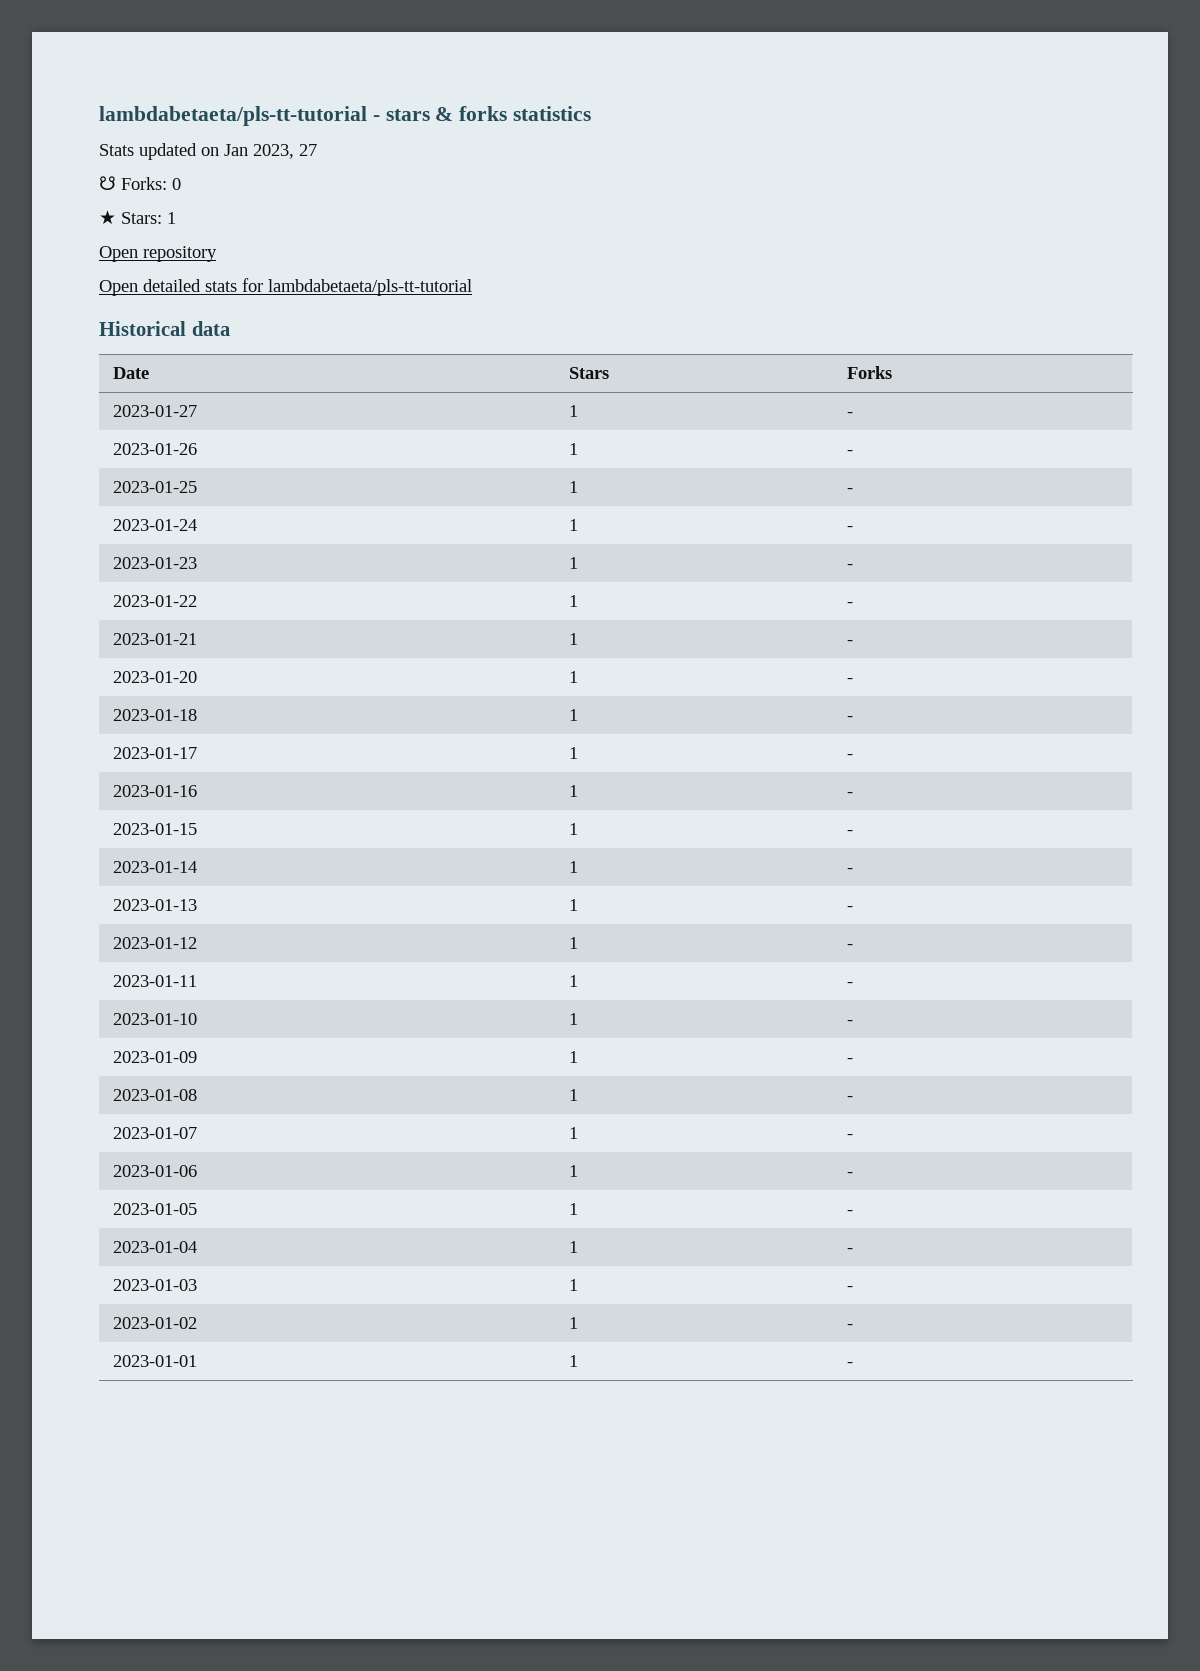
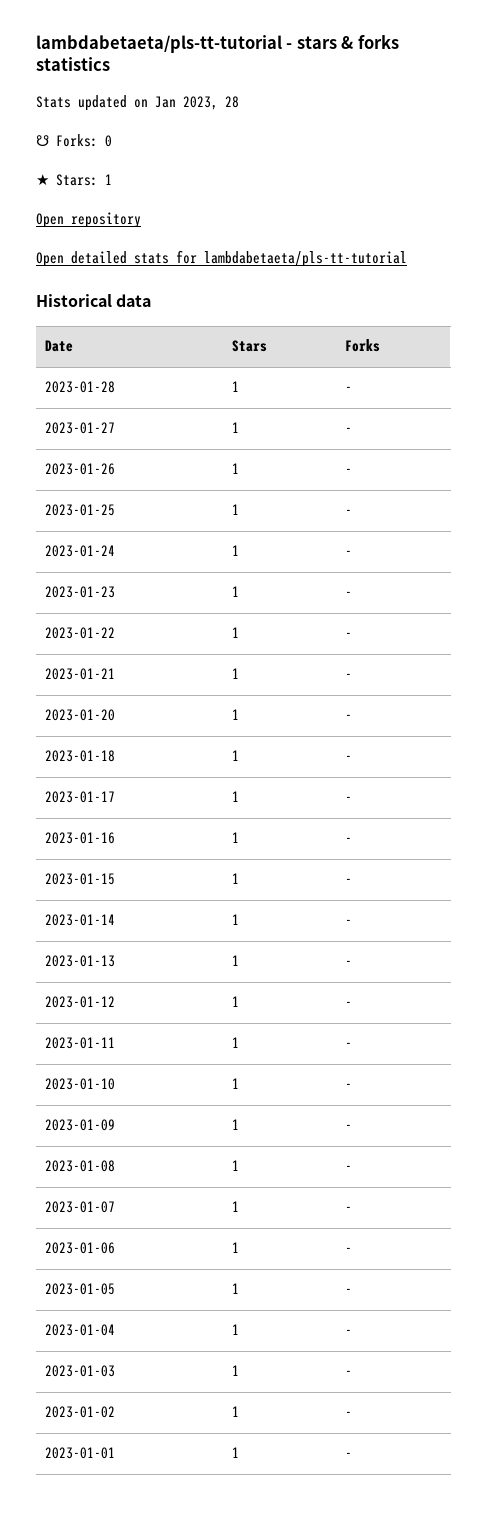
[299,144,317,156] 27 -> [225,96,239,108] 28
(892, 372) none -> [44,381,115,393] [231,381,239,392] [344,386,352,392] // 2023-01-28 | 1 | -

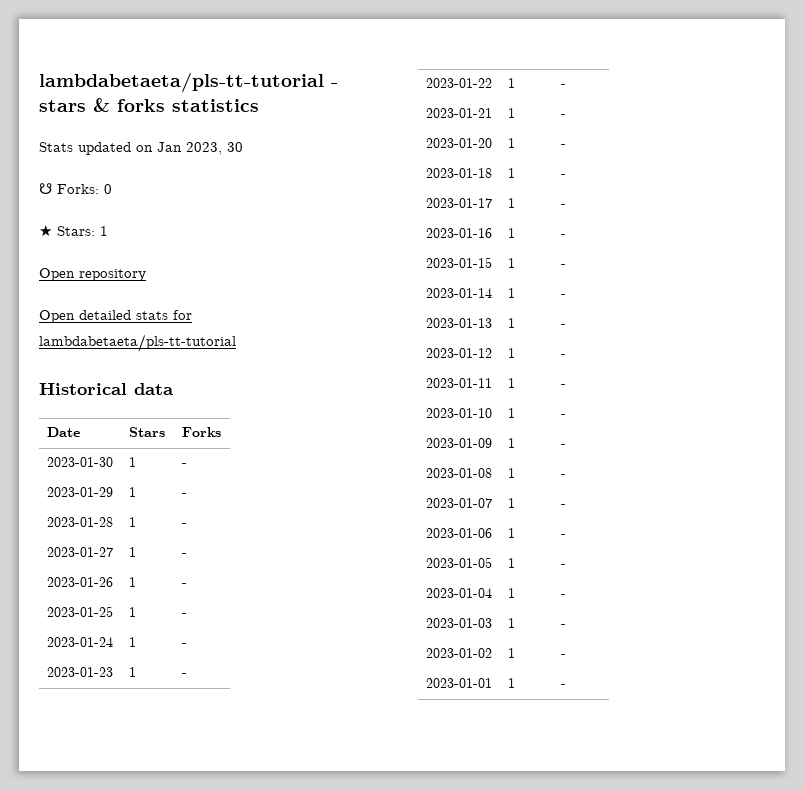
[225,96,239,108] 28 -> [227,142,243,152] 30
(380, 345) none -> [46,457,113,467] [128,457,136,467] [181,463,187,467] [46,487,113,497] [128,487,136,497] [181,493,187,497] // 2023-01-30 | 1 | - // 2023-01-29 | 1 | -

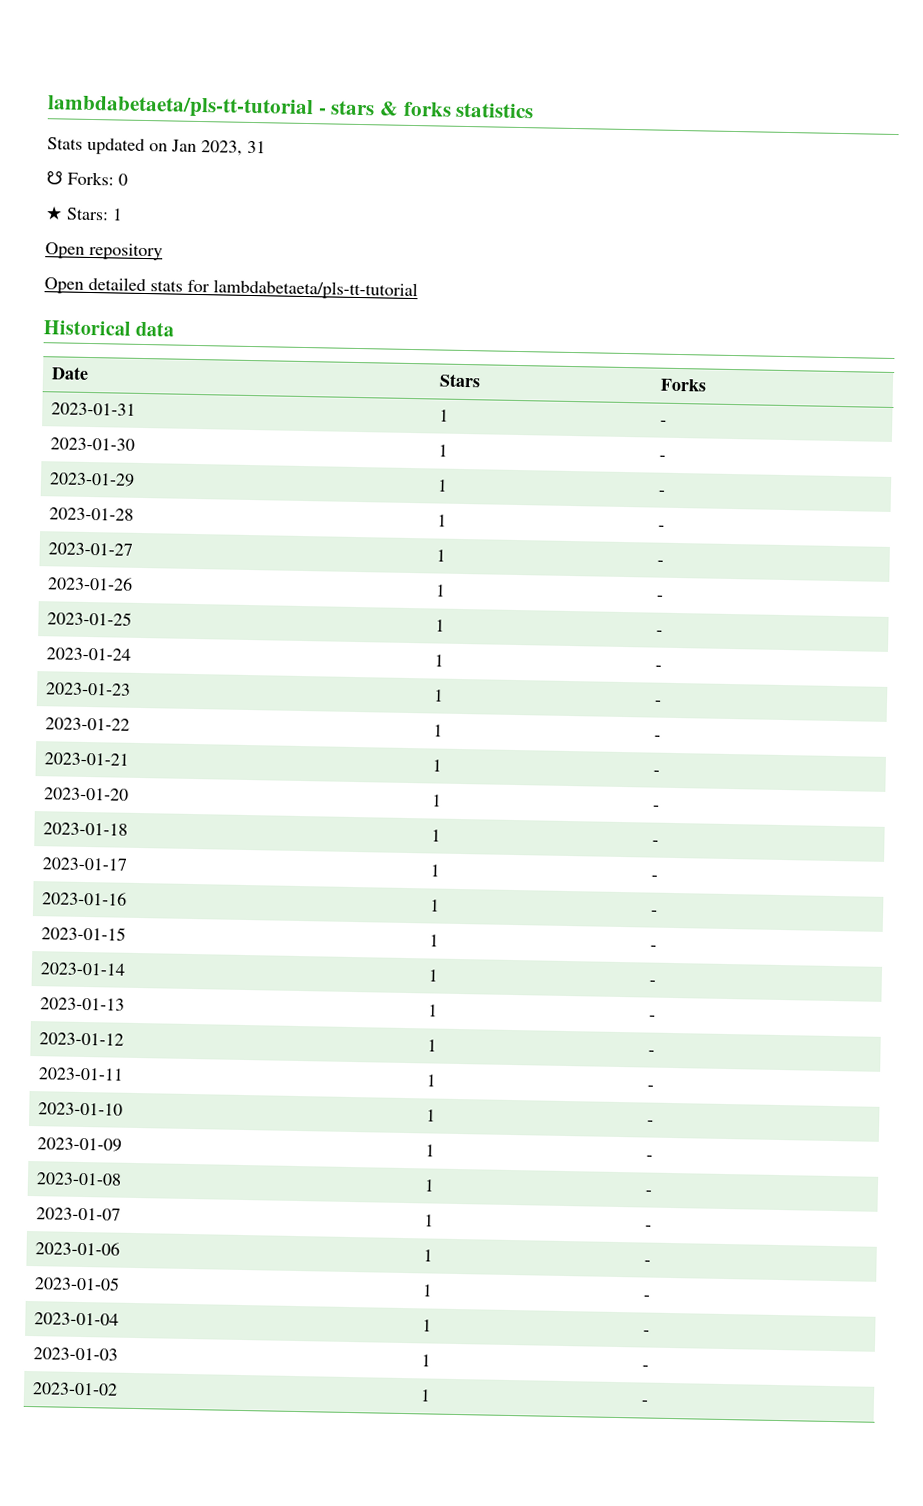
[227,142,243,152] 30 -> [247,140,266,154] 31
(221, 432) none -> [50,402,136,416] [438,409,449,422] [659,420,667,426] // 2023-01-31 | 1 | -
[425,678,492,688] [507,678,515,688] [560,684,566,688] // 2023-01-01 | 1 | - -> (648, 1403) none

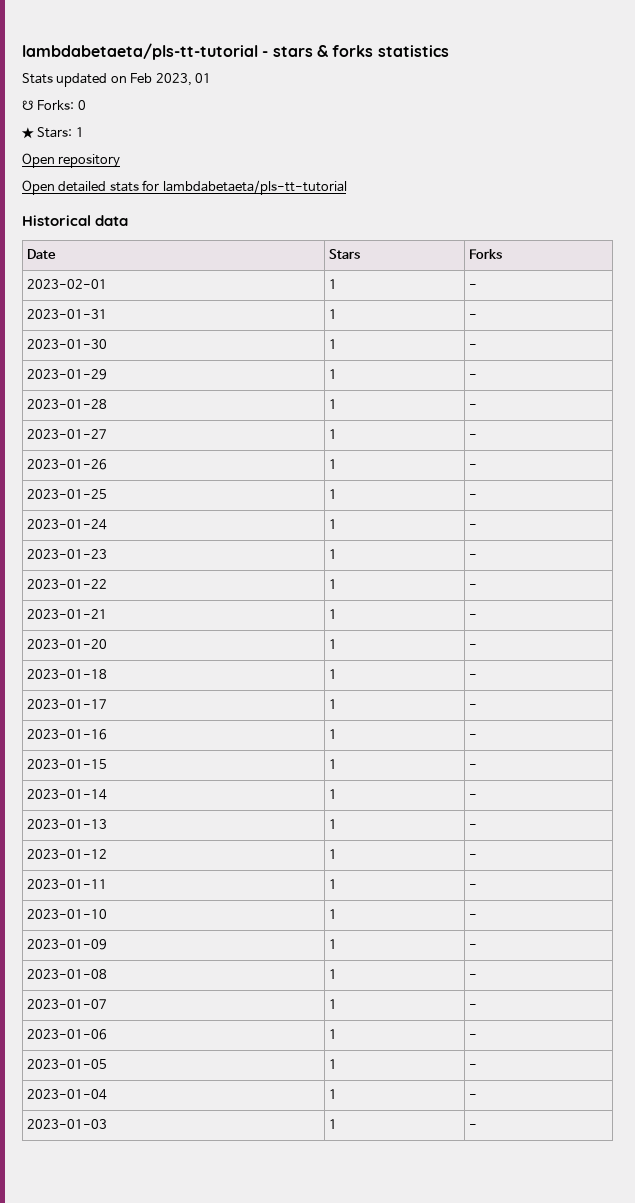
[171,139,266,156] Jan 2023, 31 -> [130,73,211,86] Feb 2023, 01
(707, 385) none -> [27,279,108,289] [329,279,338,289] [469,284,478,289] // 2023-02-01 | 1 | -
[31,1382,118,1396] [419,1389,431,1402] [640,1400,648,1406] // 2023-01-02 | 1 | - -> (478, 1126) none

